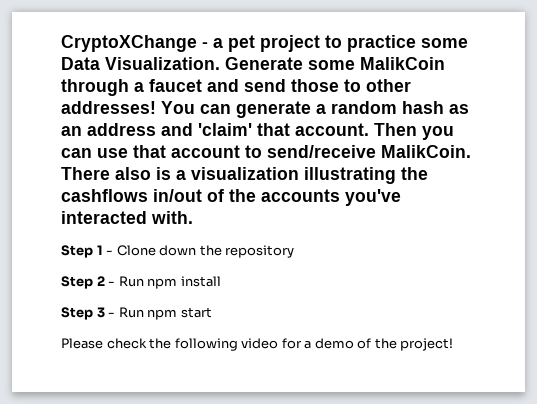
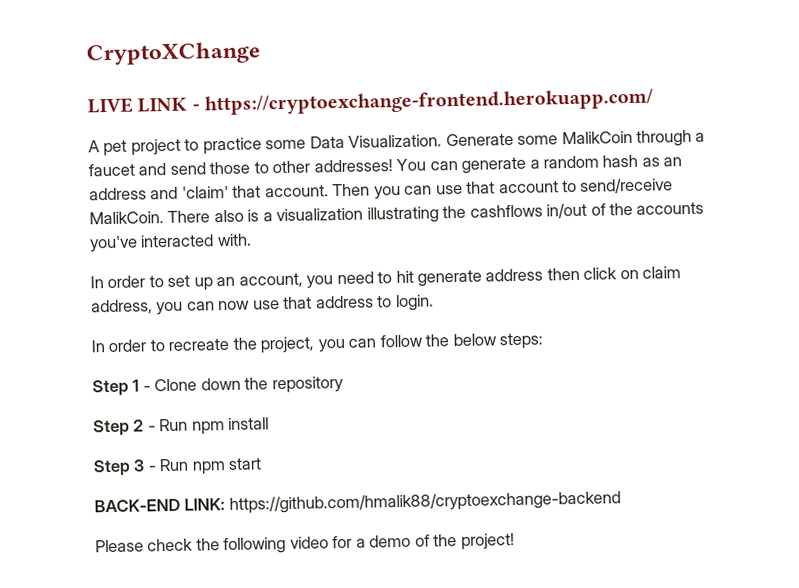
[202,38,223,48] - a -> [87,88,655,116] [88,140,100,153] // LIVE LINK - https://cryptoexchange-frontend.herokuapp.com/ // A
(193, 217) none -> [90,266,682,291] [91,294,434,316] [91,332,544,354] // In order to set up an account, you need to hit generate address then click on claim address, you can now use that address to login. // In order to recreate the project, you can follow the below steps:
(212, 312) none -> [94,490,621,514] // BACK-END LINK: https://github.com/hmalik88/cryptoexchange-backend

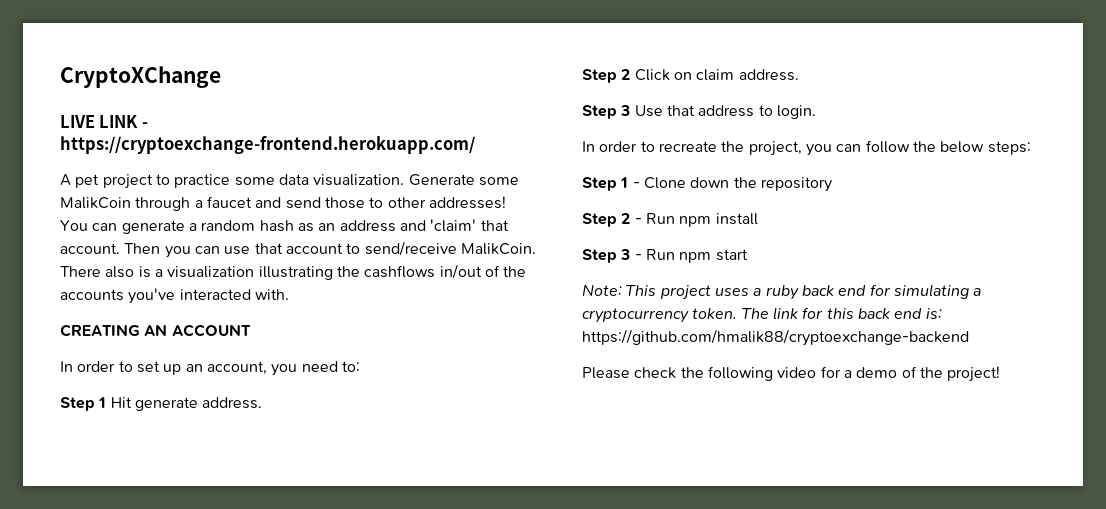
[309,134,443,149] Data Visualization. -> [278,174,405,186] data visualization.
(252, 240) none -> [60,324,251,337] // CREATING AN ACCOUNT
[377,266,682,287] [91,299,280,316] to hit generate address then click on claim address, you can now use -> [341,361,360,372] [60,397,263,411] [582,69,799,83] [582,105,663,119] to: // Step 1 Hit generate address. // Step 2 Click on claim address. // Step 3 Use
[94,498,226,513] BACK-END LINK: -> [582,284,982,300] [582,307,942,323] Note: This project uses a ruby back end for simulating a cryptocurrency token. The link for this back end is:

